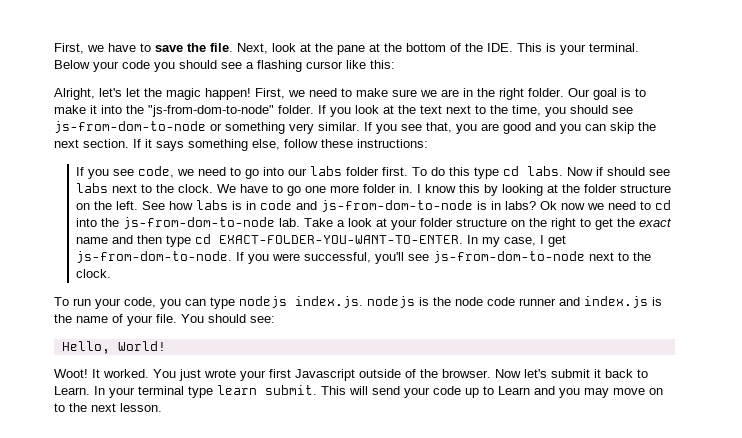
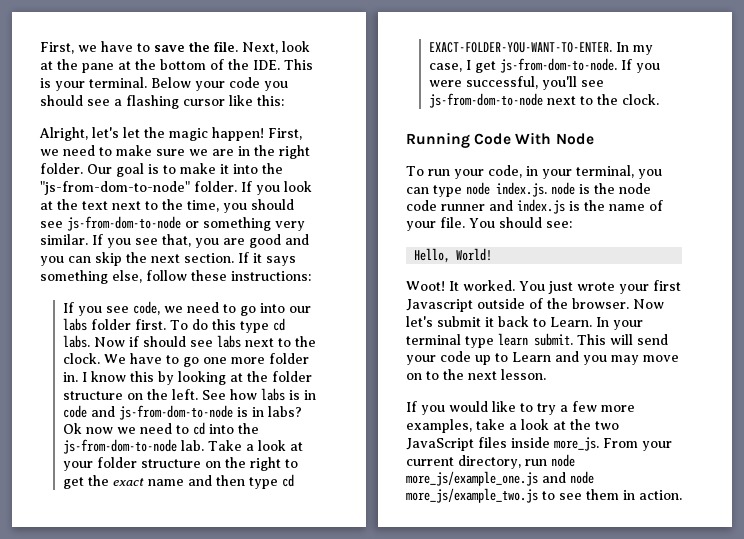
(111, 273) none -> [406,132,594,148] // Running Code With Node
[160,296,415,309] you can type nodejs index.js. nodejs -> [525,165,662,179] [406,182,575,197] in your terminal, you can type node index.js. node
(162, 407) none -> [406,401,635,415] [406,419,619,433] [406,437,672,451] [406,454,575,469] [406,471,594,486] [406,488,682,503] // If you would like to try a few more examples, take a look at the two JavaScript files inside more_js. From your current directory, run node more_js/example_one.js and node more_js/example_two.js to see them in action.

